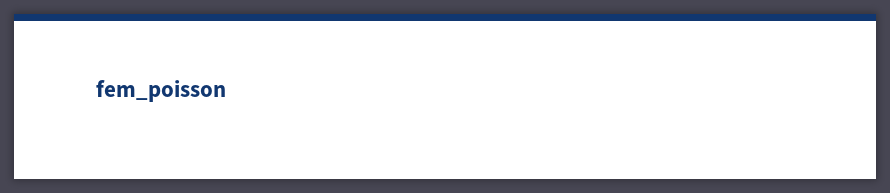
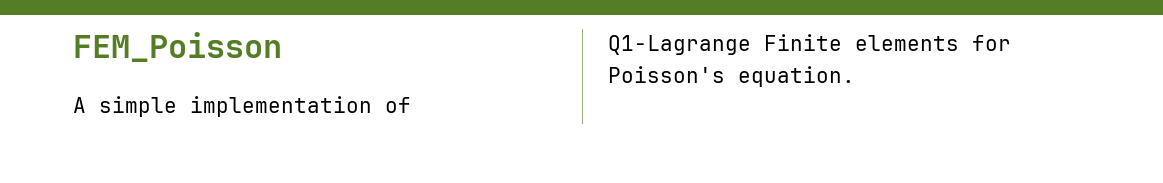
[96,80,226,102] fem_poisson -> [73,32,282,62] [73,96,411,117] [608,34,1011,55] [608,66,855,87] FEM_Poisson // A simple implementation of Q1-Lagrange Finite elements for Poisson's equation.

